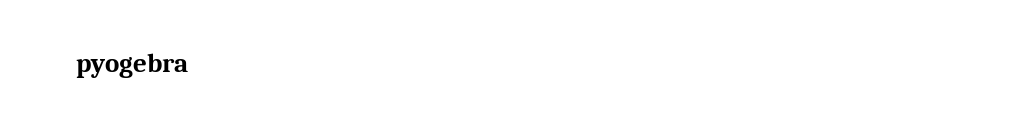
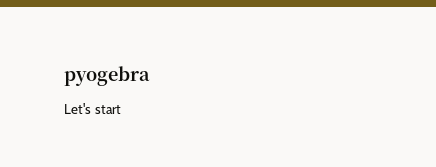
(188, 65) none -> [64,103,121,114] // Let's start

